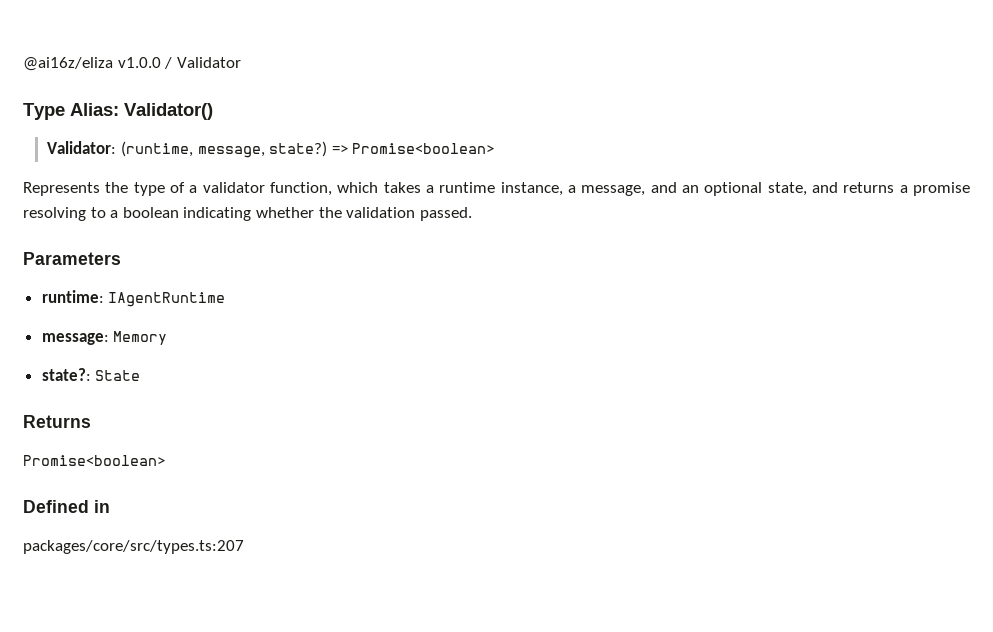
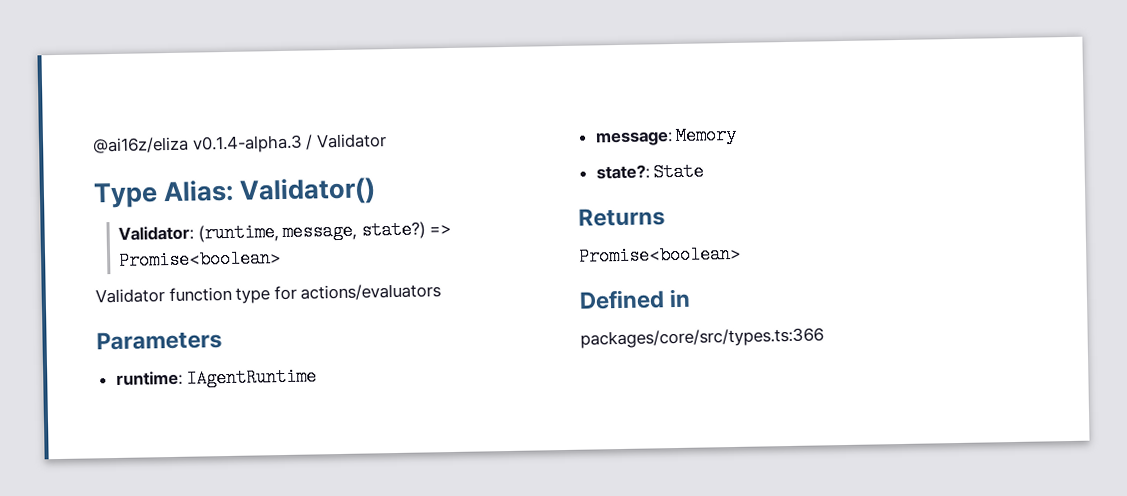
[117,57,161,68] v1.0.0 -> [191,134,303,154] v0.1.4-alpha.3
[23,182,971,196] [23,207,472,221] Represents the type of a validator function, which takes a runtime instance, a message, and an optional state, and returns a promise resolving to a boolean indicating whether the validation passed. -> [95,283,442,304] Validator function type for actions/evaluators
[23,540,244,554] packages/core/src/types.ts:207 -> [580,327,824,349] packages/core/src/types.ts:366

